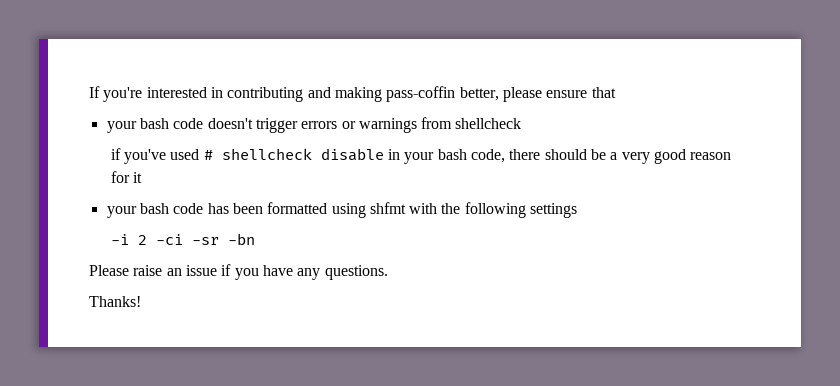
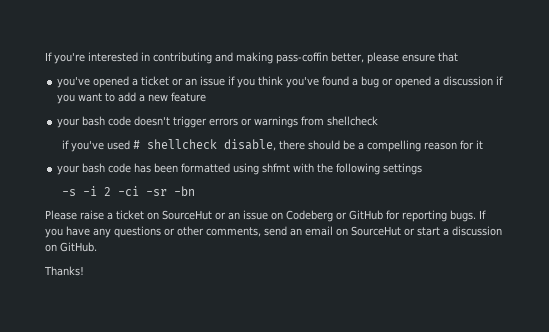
(616, 92) none -> [57,76,504,88] [57,92,207,104] // you've opened a ticket or an issue if you think you've found a bug or opened a discussion if you want to add a new feature
[320,148,505,164] disable in your bash code, -> [223,139,276,151] disable,
[621,149,686,164] very good -> [366,140,421,152] compelling
(578, 210) none -> [61,189,76,196] -s
[166,264,388,280] an issue if you have any questions. -> [107,210,486,222] [45,226,502,238] [45,242,97,252] a ticket on SourceHut or an issue on Codeberg or GitHub for reporting bugs. If you have any questions or other comments, send an email on SourceHut or start a discussion on GitHub.

